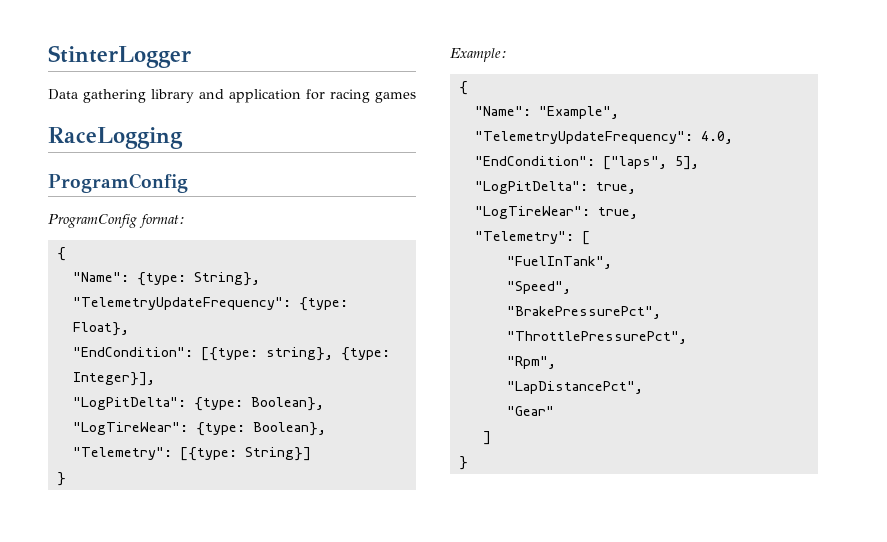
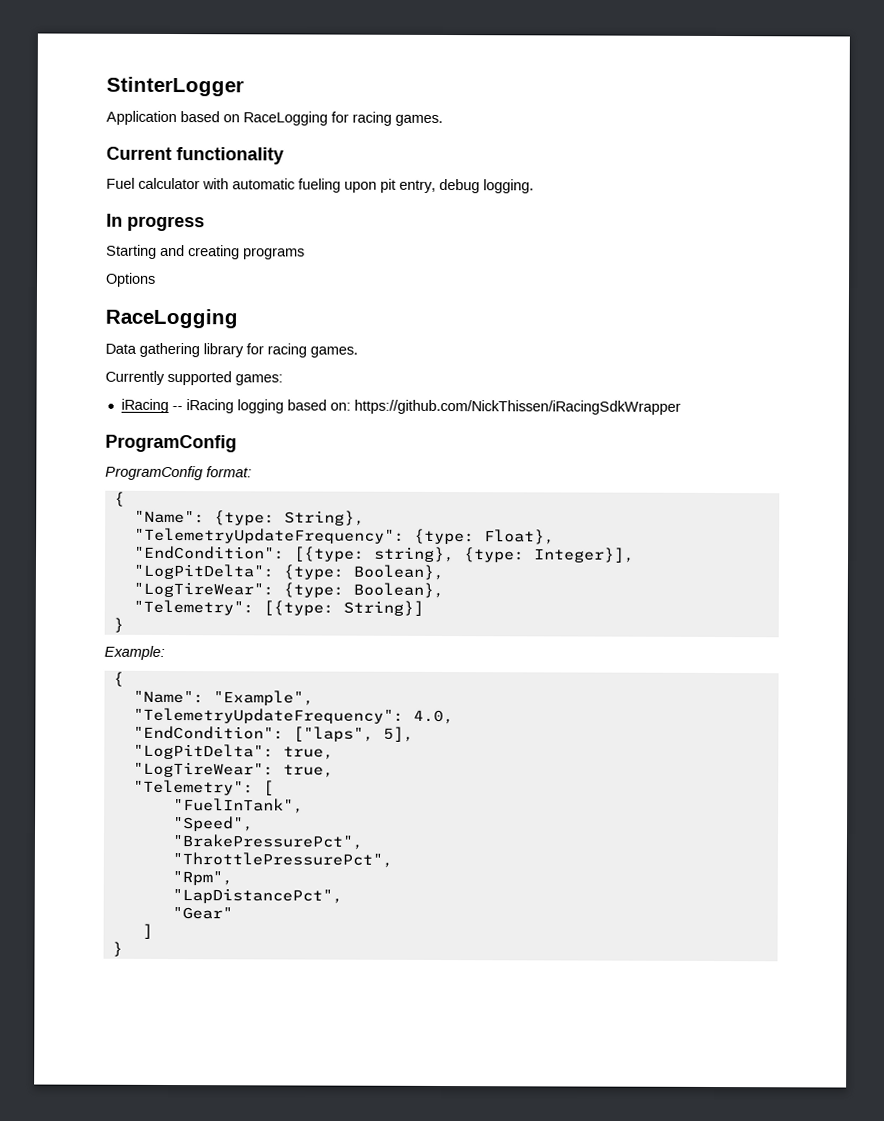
[48,89,416,103] [48,127,183,149] Data gathering library and application for racing games // RaceLogging -> [106,110,443,126] [106,146,284,165] [106,177,534,194] [106,213,205,232] [106,244,305,260] [106,272,156,287] [105,308,238,329] [105,342,358,358] [105,370,283,386] [120,398,681,415] Application based on RaceLogging for racing games. // Current functionality // Fuel calculator with automatic fueling upon pit entry, debug logging. // In progress // Starting and creating programs // Options // RaceLogging // Data gathering library for racing games. // Currently supported games: // iRacing -- iRacing logging based on: https://github.com/NickThissen/iRacingSdkWrapper

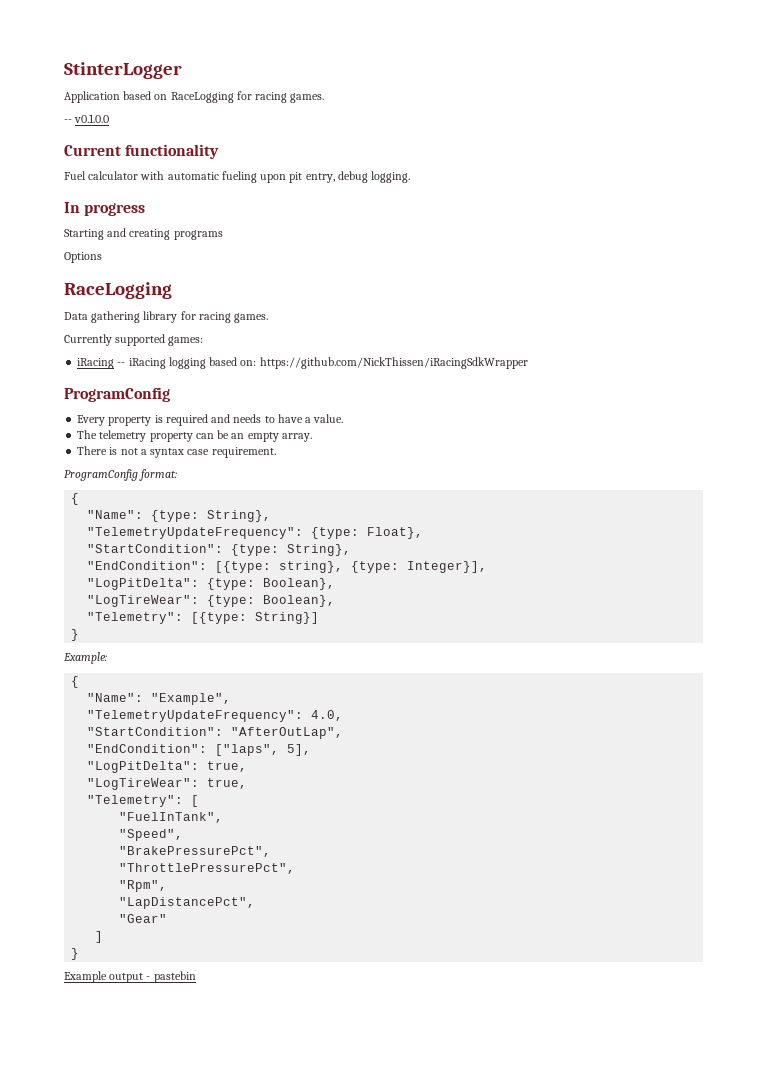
(443, 120) none -> [64,114,110,123] // -- v0.1.0.0
(237, 443) none -> [77,414,344,426] [77,430,312,442] [77,446,276,458] // Every property is required and needs to have a value. // The telemetry property can be an empty array. // There is not a syntax case requirement.
(555, 537) none -> [87,544,352,556] // "StartCondition": {type: String},
(454, 717) none -> [87,727,344,739] // "StartCondition": "AfterOutLap",
(123, 949) none -> [64,971,196,983] // Example output - pastebin

